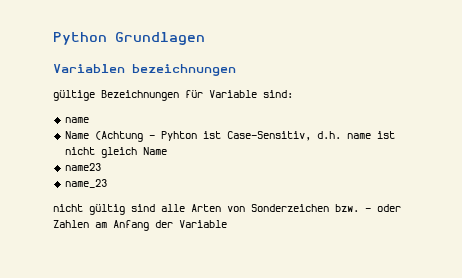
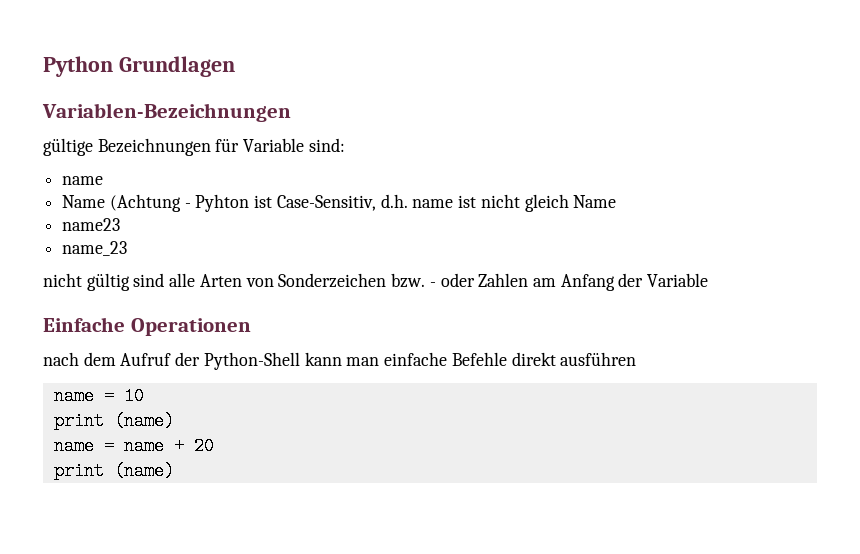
[53,64,236,76] Variablen bezeichnungen -> [42,103,291,122] Variablen-Bezeichnungen
(227, 224) none -> [43,317,251,336] [43,352,637,370] [53,387,144,405] [53,412,174,430] [53,437,214,455] [53,462,174,480] // Einfache Operationen // nach dem Aufruf der Python-Shell kann man einfache Befehle direkt ausführen // name = 10 // print (name) // name = name + 20 // print (name)

